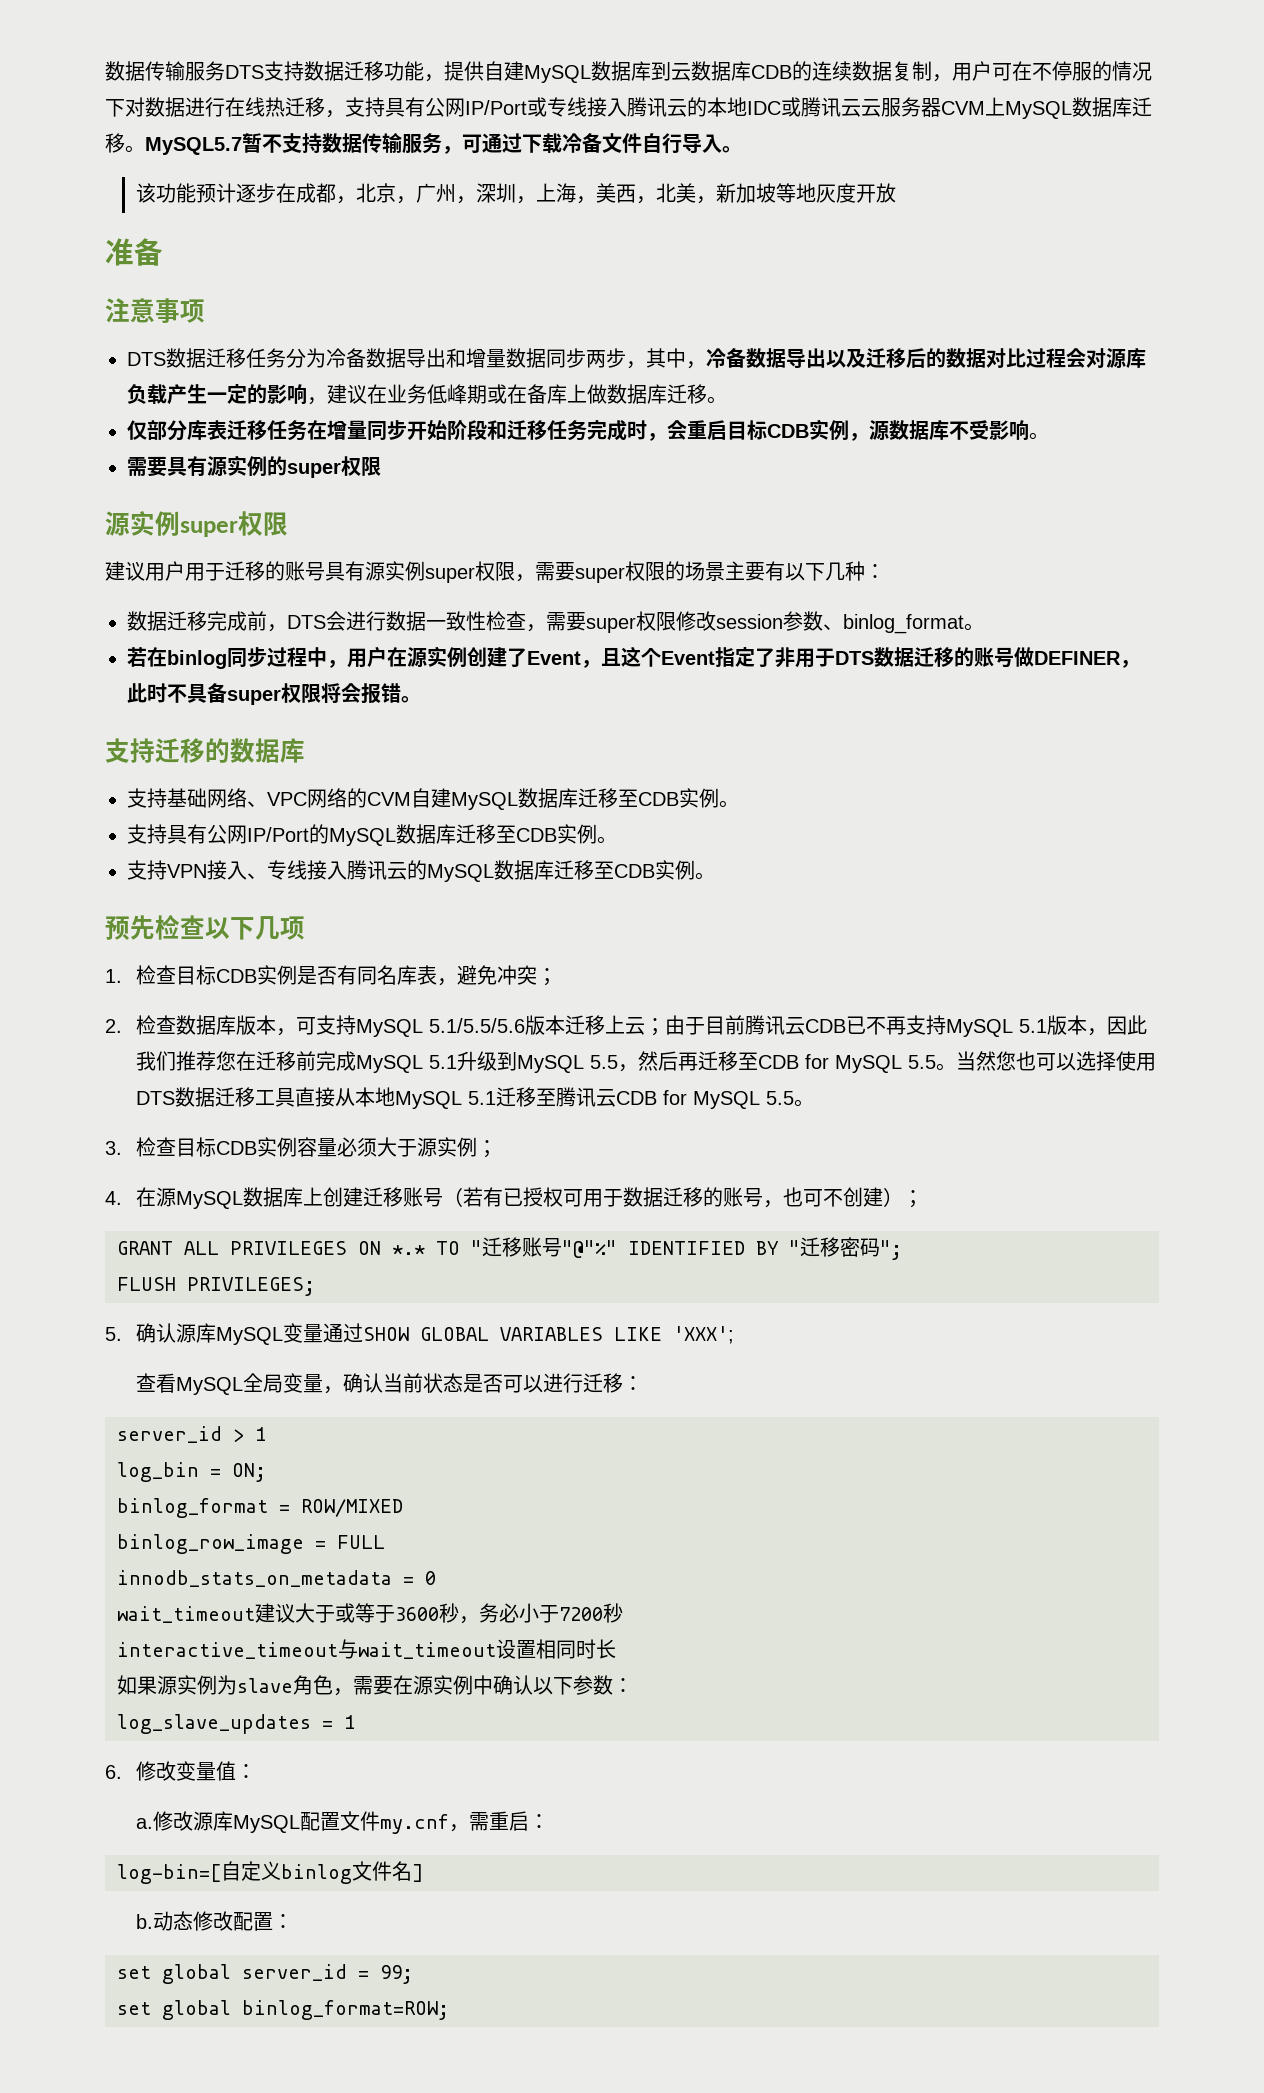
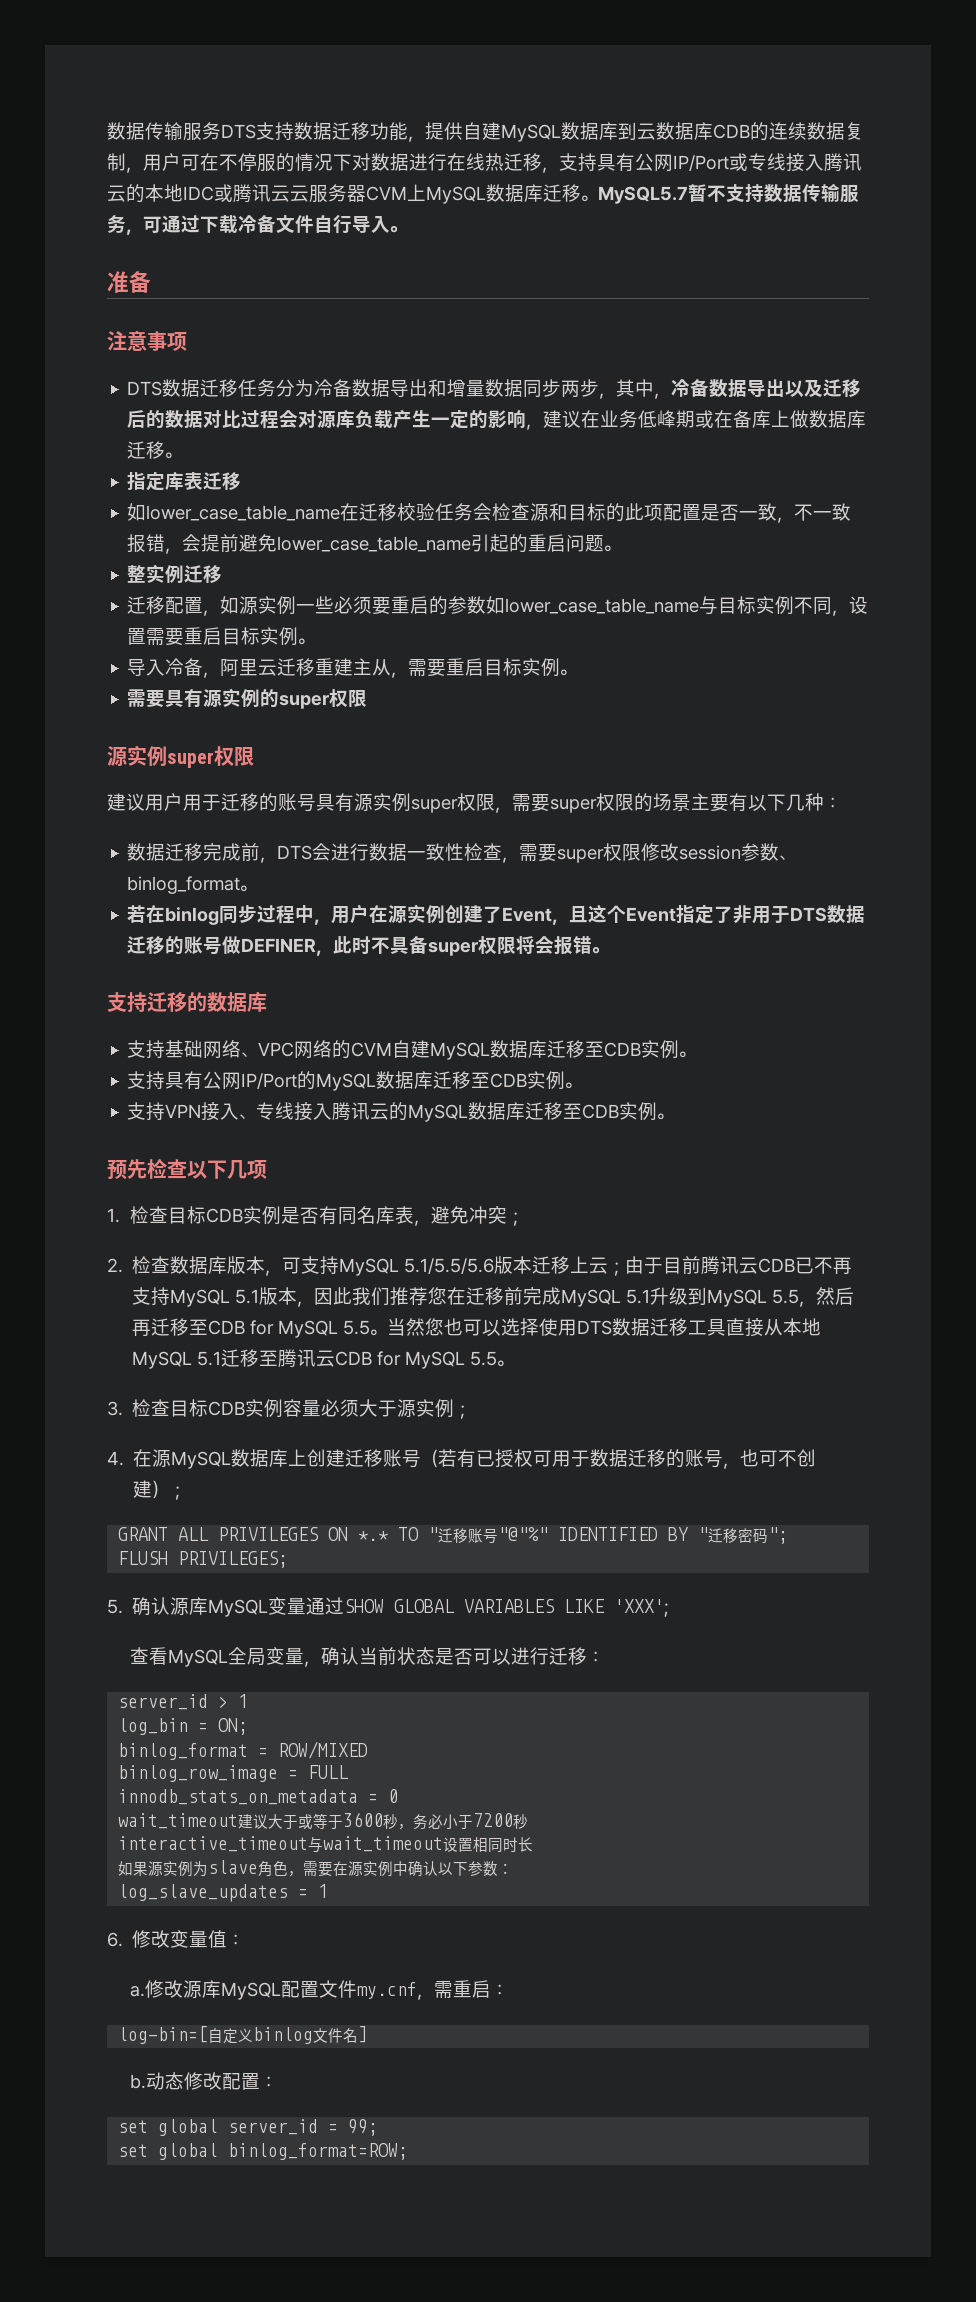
[136,183,897,204] // 该功能预计逐步在成都，北京，广州，深圳，上海，美西，北美，新加坡等地灰度开放 -> (407, 229) none
[127,420,187,441] 仅部分 -> [127,471,166,491] 指定
[267,419,1029,441] 任务在增量同步开始阶段和迁移任务完成时，会重启目标CDB实例，源数据库不受影响 -> [127,503,852,523] [127,534,622,554] [127,564,223,583] [127,596,869,616] [127,627,316,646] [127,658,561,678] // 如lower_case_table_name在迁移校验任务会检查源和目标的此项配置是否一致，不一致报错，会提前避免lower_case_table_name引起的重启问题。 // 整实例迁移 // 迁移配置，如源实例一些必须要重启的参数如lower_case_table_name与目标实例不同，设置需要重启目标实例。 // 导入冷备，阿里云迁移重建主从，需要重启目标实例

